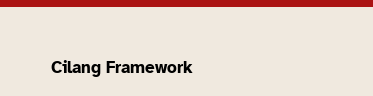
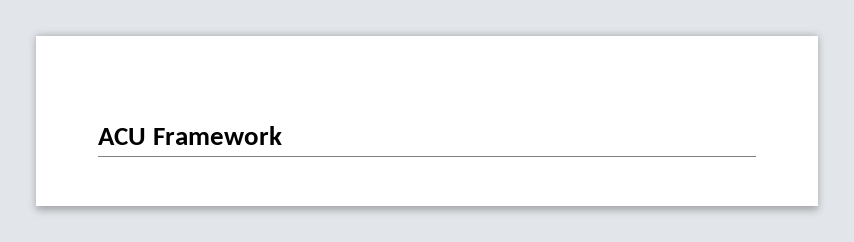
[51,60,101,77] Cilang -> [98,128,146,145] ACU

